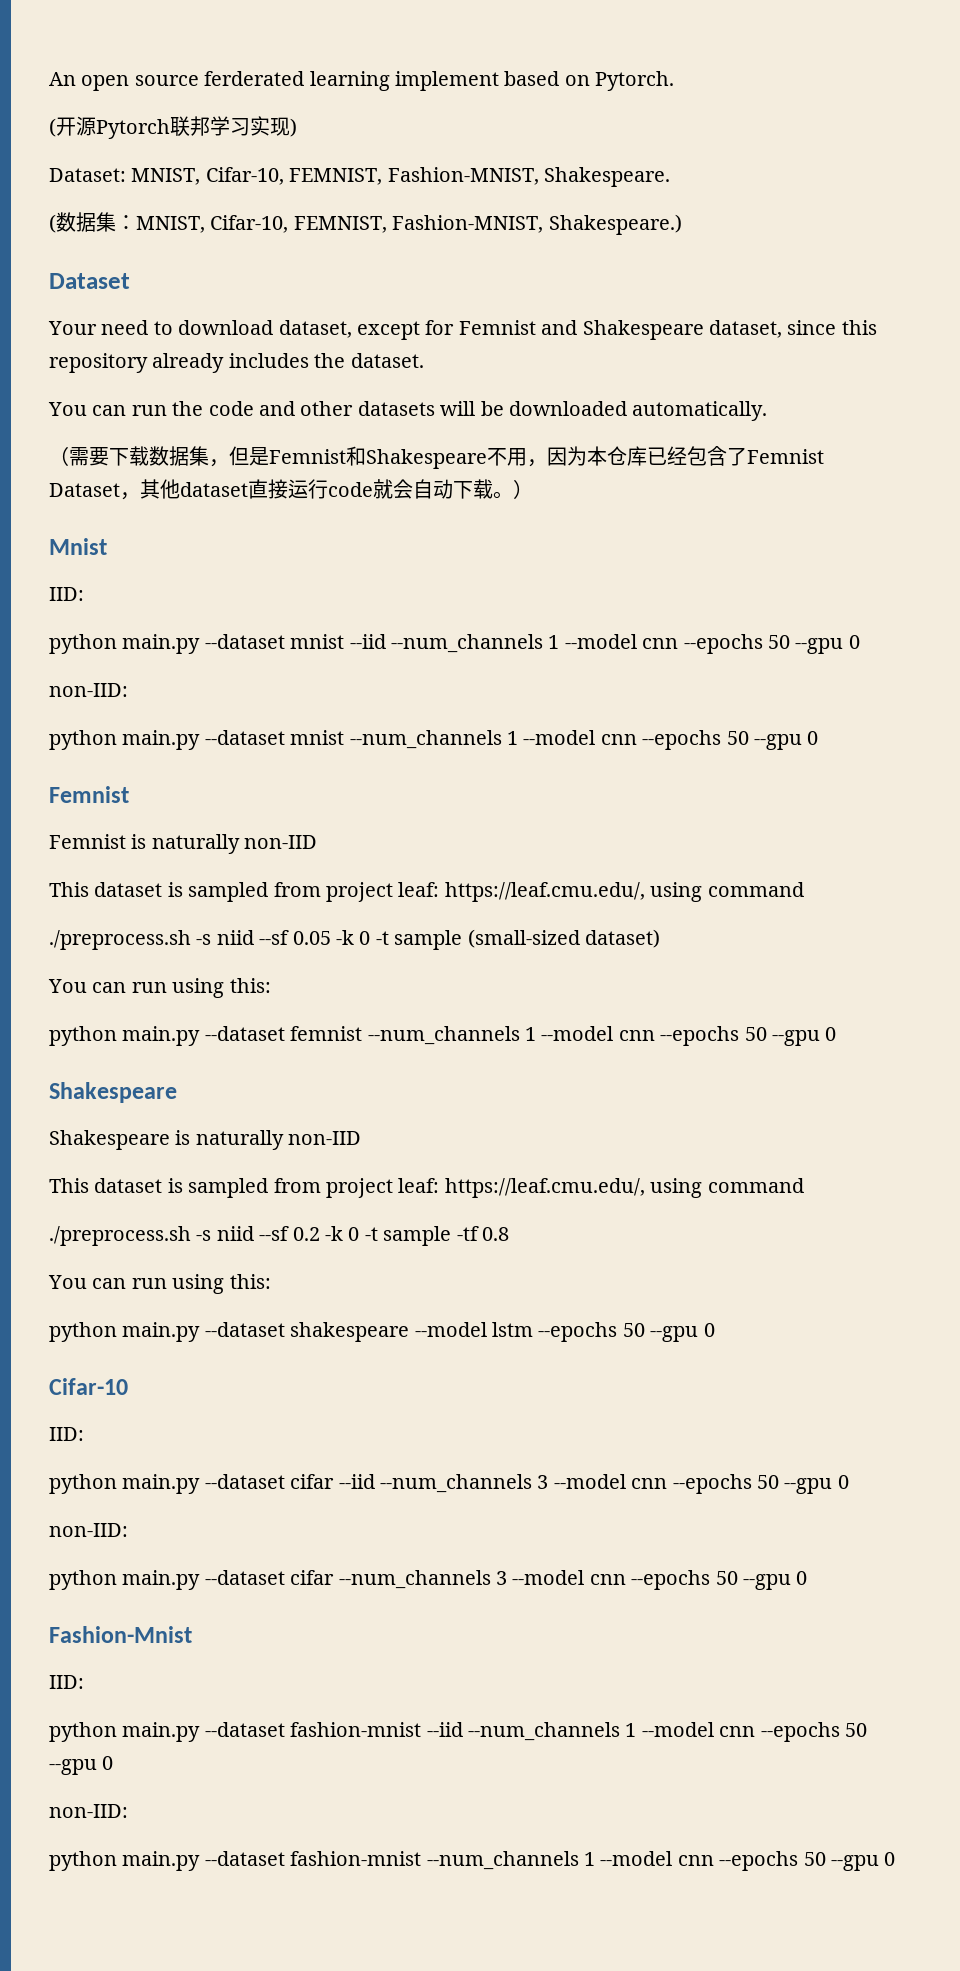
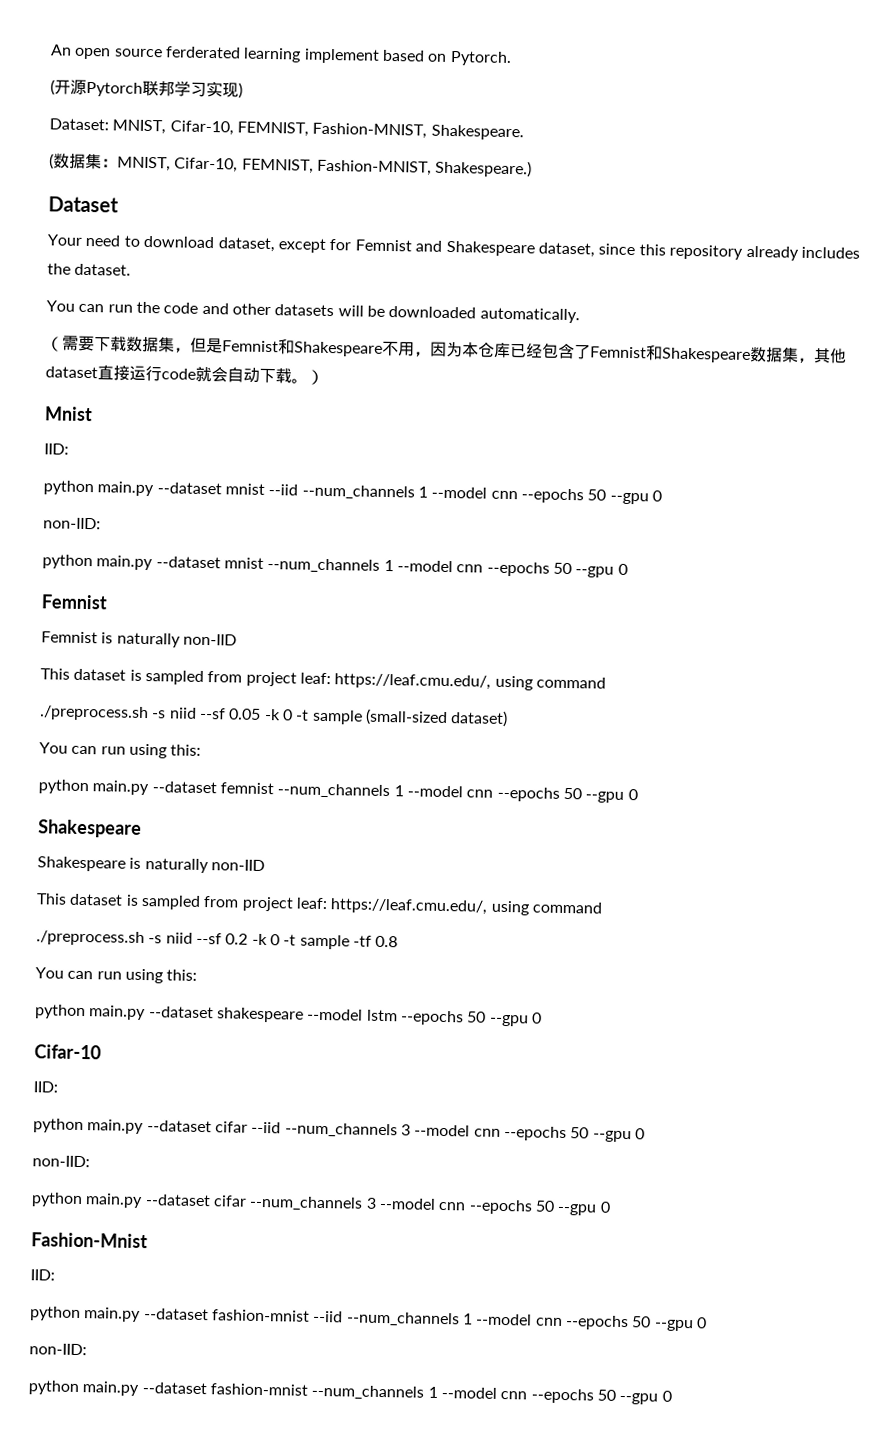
[49,483,120,497] Dataset -> [646,345,799,363] 和Shakespeare数据集

